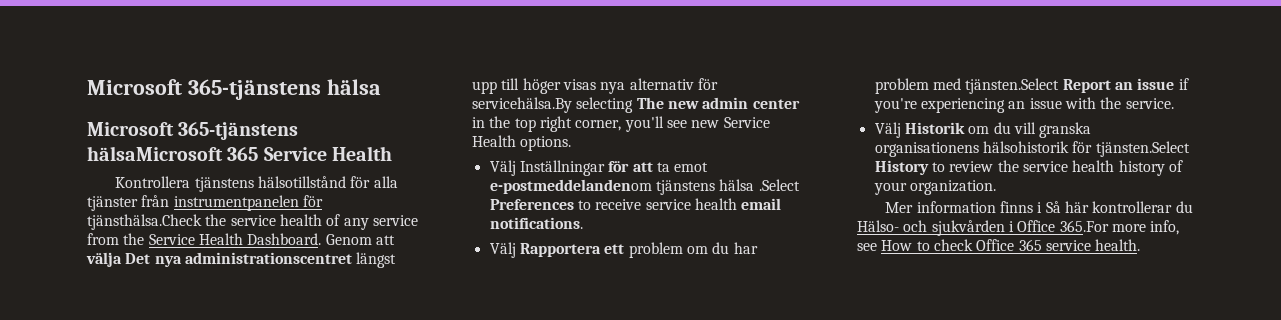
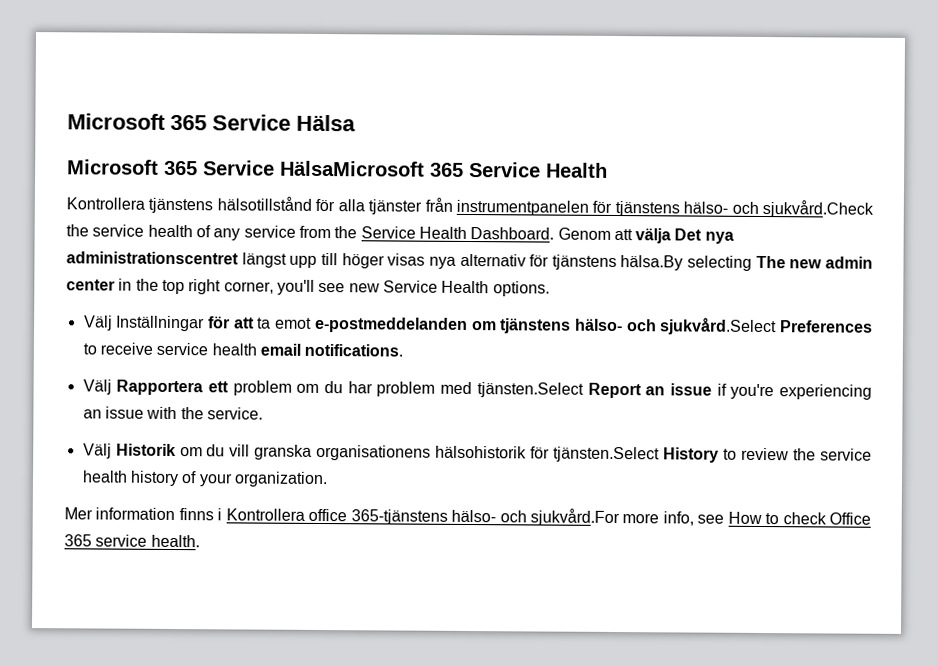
[87,79,381,100] [87,122,299,140] [87,146,223,161] Microsoft 365-tjänstens hälsa // Microsoft 365-tjänstens hälsaMicrosoft -> [67,113,356,132] [67,159,425,177] Microsoft 365 Service Hälsa // Microsoft 365 Service HälsaMicrosoft
[87,214,202,230] tjänsthälsa.Check -> [614,199,874,218] tjänstens hälso- och sjukvård.Check
[472,97,572,113] servicehälsa.By -> [551,254,684,271] tjänstens hälsa.By
[489,179,800,195] e-postmeddelandenom tjänstens hälsa .Select -> [314,316,778,336] e-postmeddelanden om tjänstens hälso- och sjukvård.Select
[1045,201,1193,213] [857,220,1109,236] Så här kontrollerar du Hälso- och sjukvården i Office 365.For -> [225,508,620,527] Kontrollera office 365-tjänstens hälso- och sjukvård.For

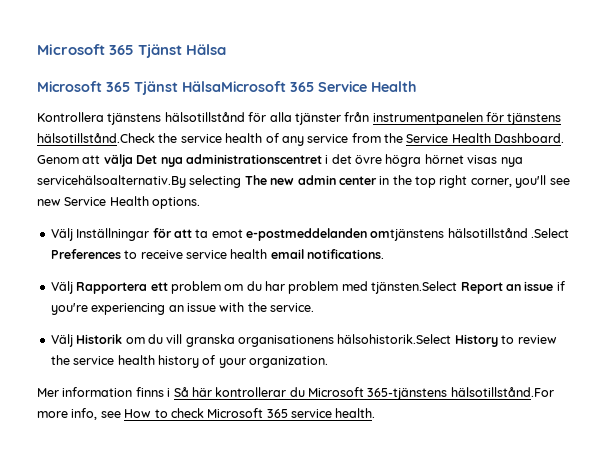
[67,113,291,131] Microsoft 365 Service -> [37,44,183,58] Microsoft 365 Tjänst
[203,160,275,176] Service -> [134,81,178,95] Tjänst
[683,199,874,218] hälso- och sjukvård.Check -> [37,133,155,143] hälsotillstånd.Check
[241,252,684,271] längst upp till höger visas nya alternativ för tjänstens hälsa.By -> [325,154,523,167] [37,175,186,188] i det övre högra hörnet visas nya servicehälsoalternativ.By
[471,317,778,336] om tjänstens hälso- och sjukvård.Select -> [370,228,570,241] omtjänstens hälsotillstånd .Select
[435,445,661,463] hälsohistorik för tjänsten.Select -> [337,334,452,344] hälsohistorik.Select
[225,508,620,527] Kontrollera office 365-tjänstens hälso- och sjukvård.For -> [173,387,554,400] Så här kontrollerar du Microsoft 365-tjänstens hälsotillstånd.For
[829,512,871,525] Office -> [207,408,264,418] Microsoft

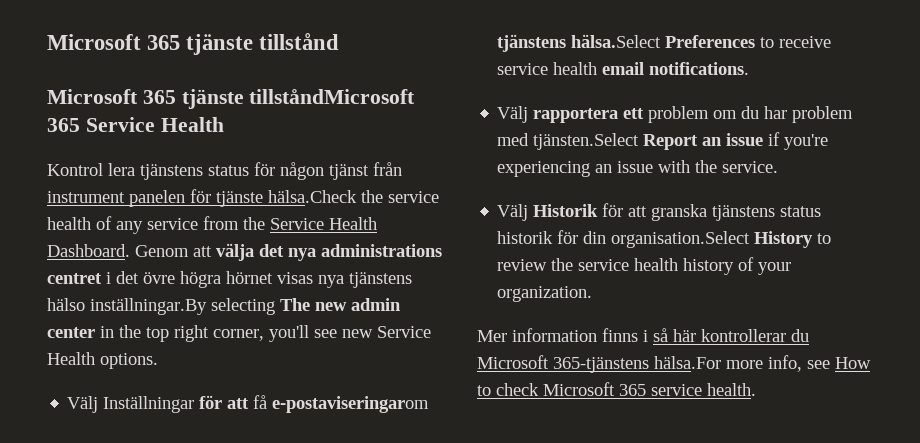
[37,44,227,58] [37,81,286,95] Microsoft 365 Tjänst Hälsa // Microsoft 365 Tjänst HälsaMicrosoft -> [47,33,340,55] [47,89,416,109] Microsoft 365 tjänste tillstånd // Microsoft 365 tjänste tillståndMicrosoft
[37,112,562,125] [37,133,155,143] Kontrollera tjänstens hälsotillstånd för alla tjänster från instrumentpanelen för tjänstens hälsotillstånd.Check -> [47,162,402,180] [47,189,357,207] Kontrol lera tjänstens status för någon tjänst från instrument panelen för tjänste hälsa.Check
[136,154,322,167] Det nya administrationscentret -> [259,244,442,261] [47,273,102,284] det nya administrations centret
[37,175,186,188] servicehälsoalternativ.By -> [349,272,412,288] [47,298,207,315] tjänstens hälso inställningar.By
[195,228,570,241] ta emot e-postmeddelanden omtjänstens hälsotillstånd .Select -> [253,395,430,413] [497,34,662,52] få e-postaviseringarom tjänstens hälsa.Select
[76,282,148,294] Rapportera -> [533,108,619,123] rapportera
[125,334,452,347] om du vill granska organisationens hälsohistorik.Select -> [602,203,822,221] [497,230,751,248] för att granska tjänstens status historik för din organisation.Select
[173,387,189,397] Så -> [653,328,668,342] så
[450,387,554,397] hälsotillstånd.For -> [654,356,721,369] hälsa.For

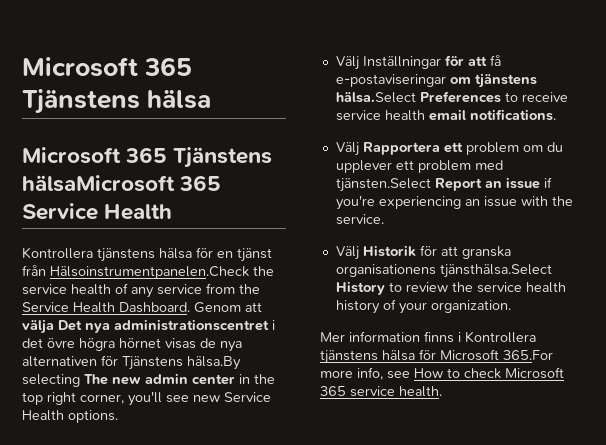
[47,33,340,55] [47,89,416,109] Microsoft 365 tjänste tillstånd // Microsoft 365 tjänste tillståndMicrosoft -> [22,57,193,77] [22,89,212,114] [22,147,273,168] [22,175,175,192] Microsoft 365 Tjänstens hälsa // Microsoft 365 Tjänstens hälsaMicrosoft
[47,162,402,180] [47,189,357,207] Kontrol lera tjänstens status för någon tjänst från instrument panelen för tjänste hälsa.Check -> [22,247,272,262] [22,265,249,279] Kontrollera tjänstens hälsa för en tjänst från Hälsoinstrumentpanelen.Check
[259,244,442,261] [47,273,102,284] det nya administrations centret -> [58,319,269,333] Det nya administrationscentret
[318,272,412,288] [47,298,207,315] nya tjänstens hälso inställningar.By -> [200,338,242,352] [22,355,241,370] de nya alternativen för Tjänstens hälsa.By
[272,396,430,413] e-postaviseringarom -> [335,74,471,87] e-postaviseringar om
[533,108,619,123] rapportera -> [362,142,440,155] Rapportera
[764,106,788,119] har -> [335,160,414,173] upplever ett
[712,205,822,221] [497,230,751,248] tjänstens status historik för din organisation.Select -> [335,264,552,278] organisationens tjänsthälsa.Select
[653,328,809,342] [477,355,721,373] så här kontrollerar du Microsoft 365-tjänstens hälsa.For -> [465,331,536,343] [320,349,553,364] Kontrollera tjänstens hälsa för Microsoft 365.For

